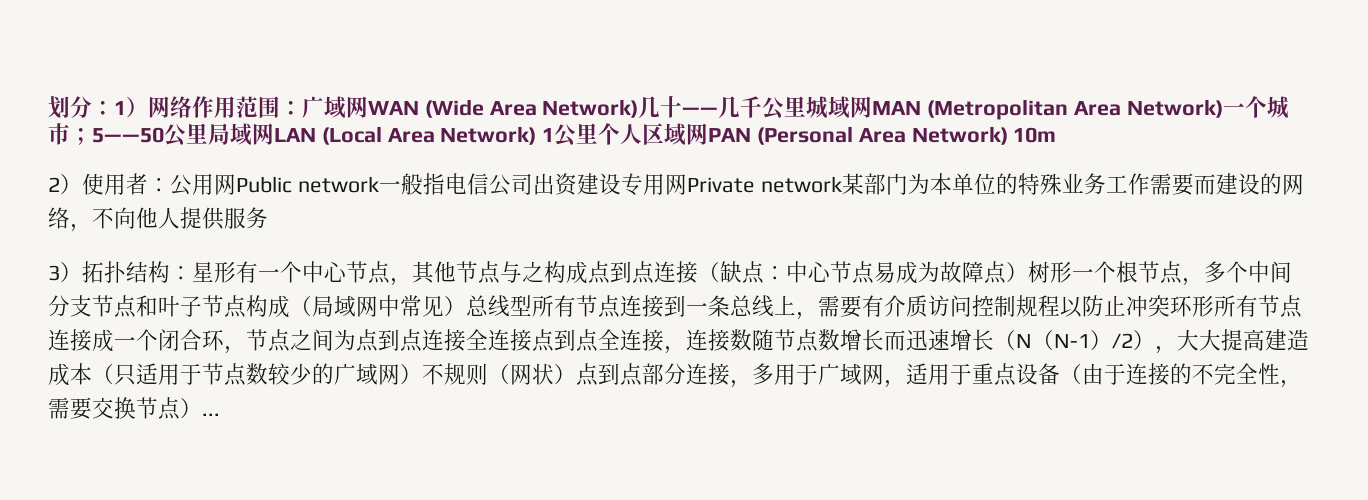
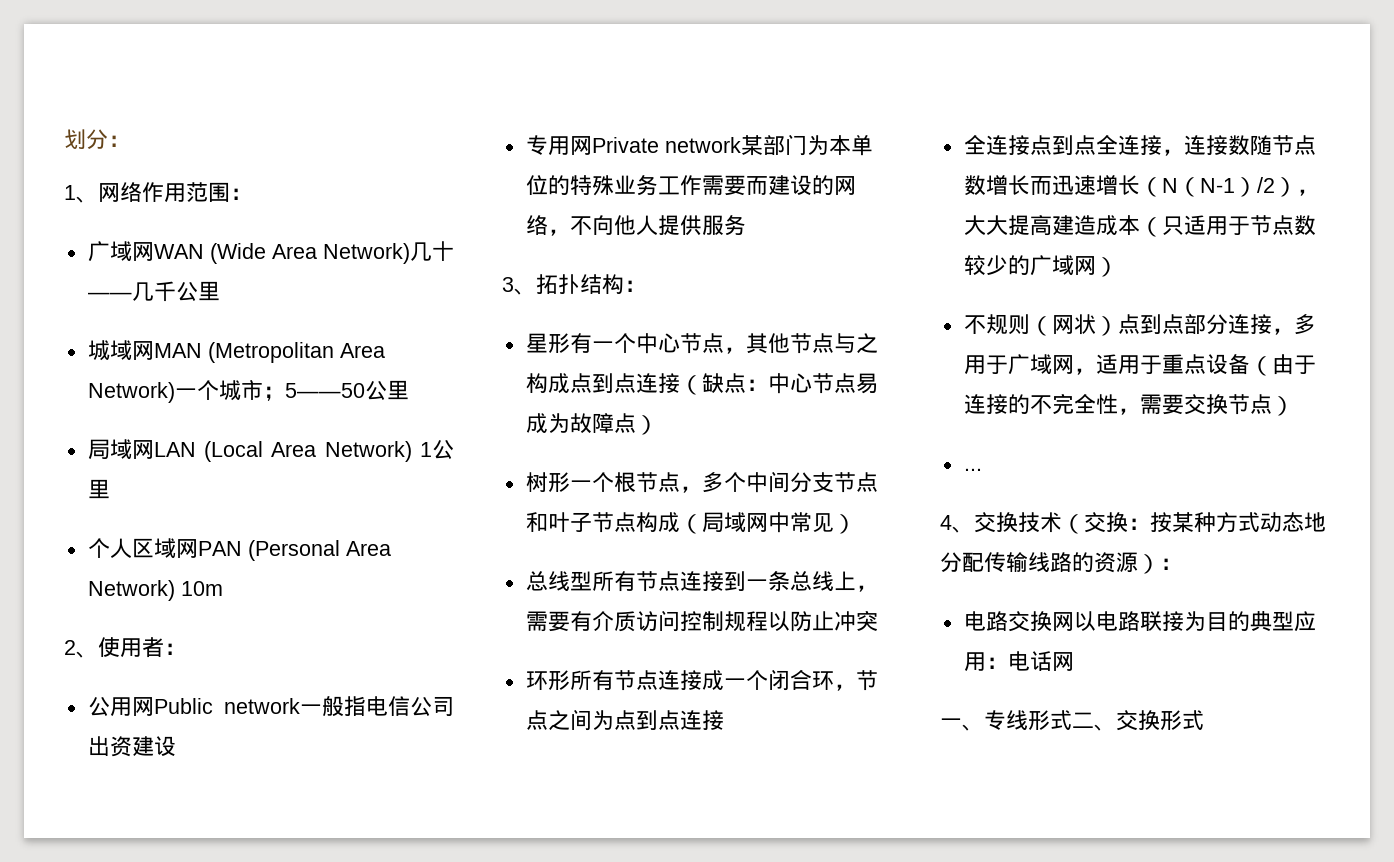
[114,97,148,118] 1） -> [64,185,98,203] // 1、
(302, 108) none -> (252, 194) //
(807, 106) none -> (220, 291) //
(208, 133) none -> (409, 390) //
(599, 133) none -> (110, 489) //
[60,174,82,195] ） -> [76,651,98,658] 、
(170, 185) none -> (186, 649) //
(621, 184) none -> (176, 746) //
[60,262,82,283] ） -> [514,288,536,295] 、
(192, 273) none -> (646, 286) //
(1028, 272) none -> (658, 425) //
(466, 306) none -> (856, 524) //
(1170, 306) none -> (878, 620) //
(466, 340) none -> (724, 720) //
(422, 374) none -> (1118, 267) //
(202, 408) none -> (1294, 406) //
(220, 414) none -> [940,512,1326,534] [940,552,1182,574] [963,611,1316,632] [963,651,1074,671] [940,710,1204,731] // 4、交换技术（交换：按某种方式动态地分配传输线路的资源）： // 电路交换网以电路联接为目的典型应用：电话网 // 一、专线形式二、交换形式

